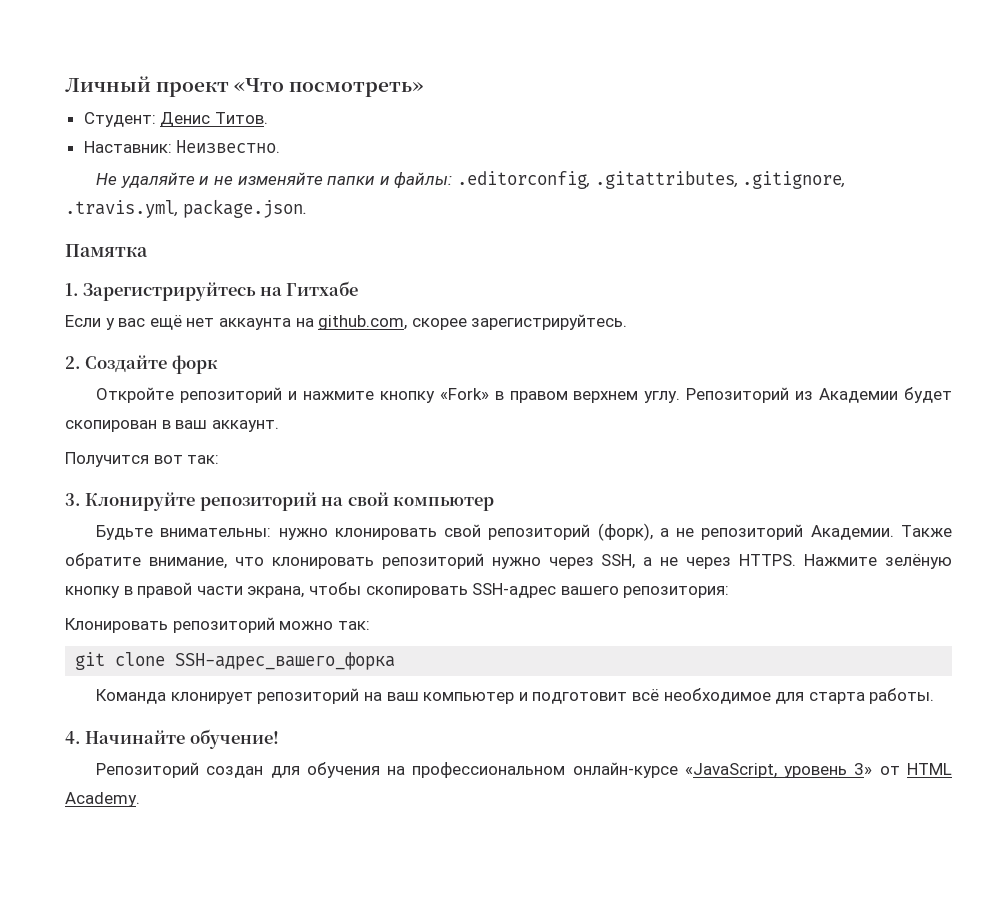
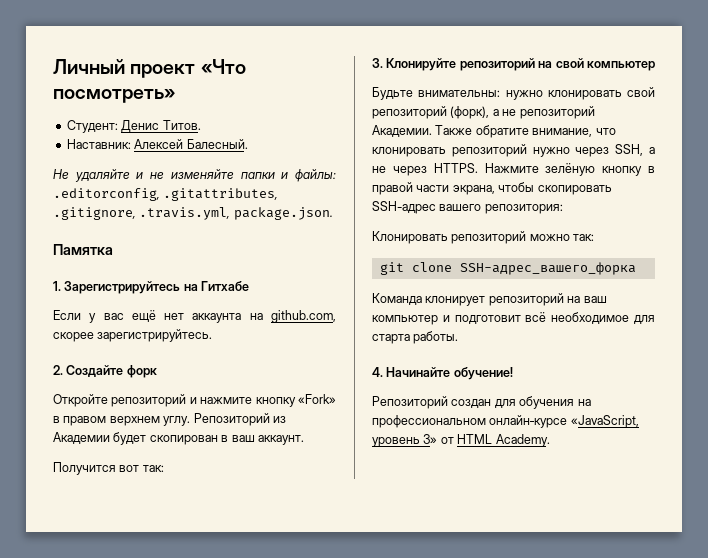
[176,140,281,153] Неизвестно. -> [134,139,248,149] Алексей Балесный.

